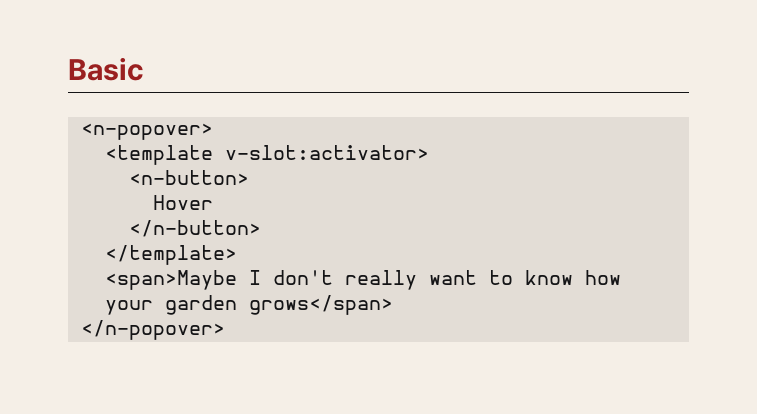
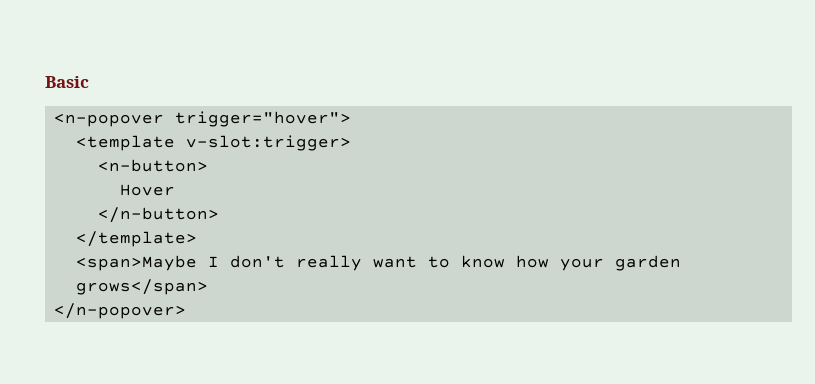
[80,123,213,140] <n-popover> -> [53,111,351,127] <n-popover trigger="hover">
[224,145,429,160] v-slot:activator> -> [185,135,351,151] v-slot:trigger>

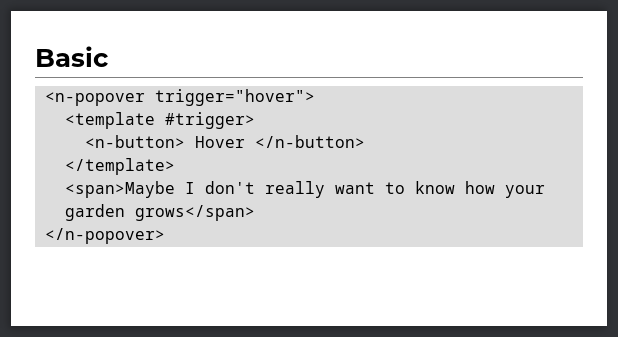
[185,135,351,151] v-slot:trigger> -> [164,112,255,129] #trigger>
(208, 165) // -> (185, 141) none
(175, 190) // -> (245, 142) none

